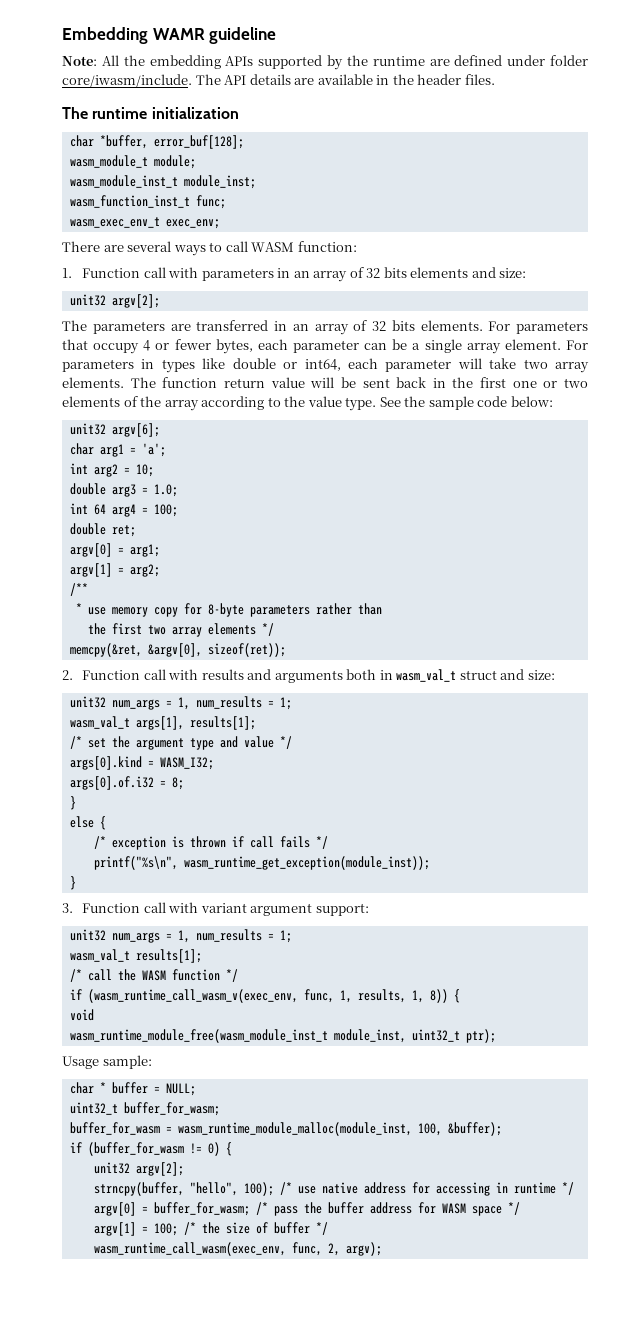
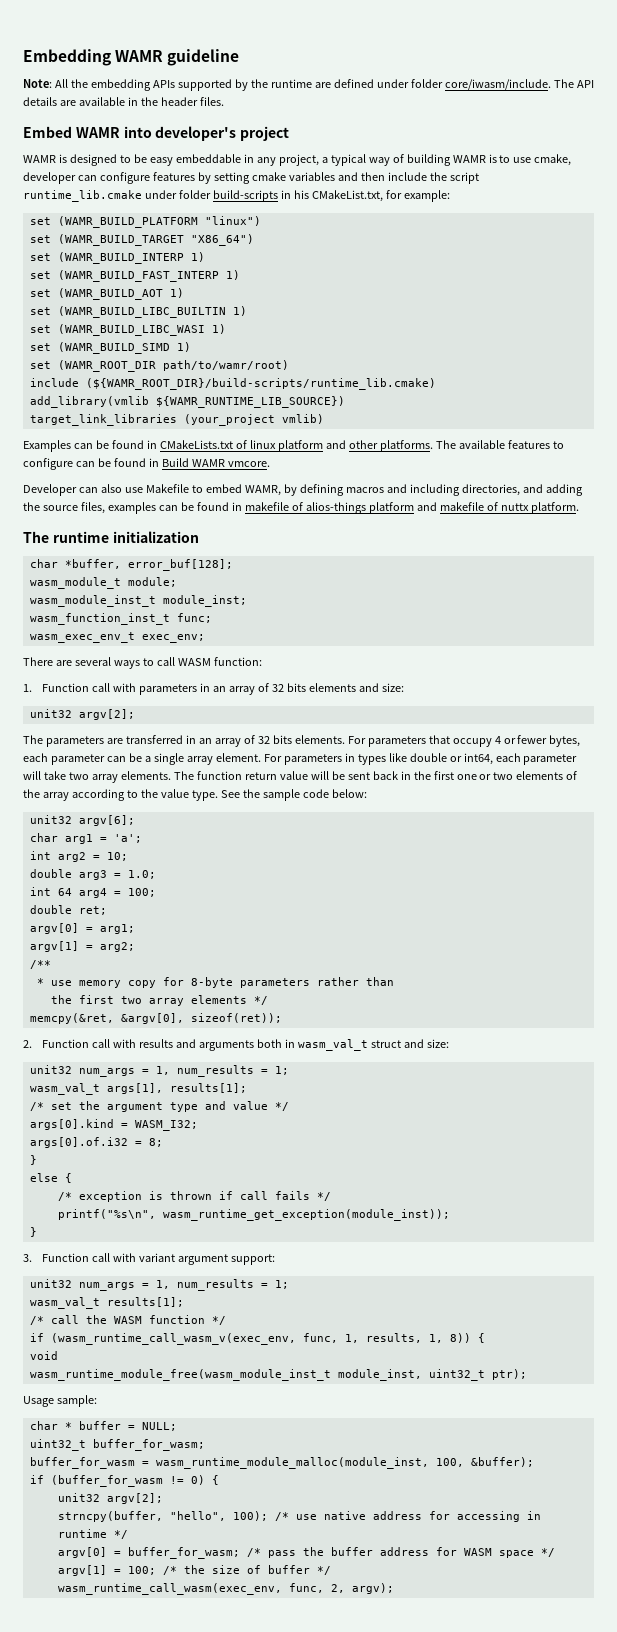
(495, 79) none -> [23,126,290,141] [23,154,572,166] [23,172,479,184] [23,190,450,202] [29,216,261,228] [29,234,254,246] [29,252,205,264] [29,270,240,282] [29,288,184,300] [29,306,247,318] [29,324,226,336] [29,342,191,354] [29,360,289,372] [29,378,436,390] [29,396,345,408] [29,414,324,426] [23,440,564,452] [23,458,270,470] [23,484,583,496] [23,502,579,514] // Embed WAMR into developer's project // WAMR is designed to be easy embeddable in any project, a typical way of building WAMR is to use cmake, developer can configure features by setting cmake variables and then include the script runtime_lib.cmake under folder build-scripts in his CMakeList.txt, for example: // set (WAMR_BUILD_PLATFORM "linux") // set (WAMR_BUILD_TARGET "X86_64") // set (WAMR_BUILD_INTERP 1) // set (WAMR_BUILD_FAST_INTERP 1) // set (WAMR_BUILD_AOT 1) // set (WAMR_BUILD_LIBC_BUILTIN 1) // set (WAMR_BUILD_LIBC_WASI 1) // set (WAMR_BUILD_SIMD 1) // set (WAMR_ROOT_DIR path/to/wamr/root) // include (${WAMR_ROOT_DIR}/build-scripts/runtime_lib.cmake) // add_library(vmlib ${WAMR_RUNTIME_LIB_SOURCE}) // target_link_libraries (your_project vmlib) // Examples can be found in CMakeLists.txt of linux platform and other platforms. The available features to configure can be found in Build WAMR vmcore. // Developer can also use Makefile to embed WAMR, by defining macros and including directories, and adding the source files, examples can be found in makefile of alios-things platform and makefile of nuttx platform.

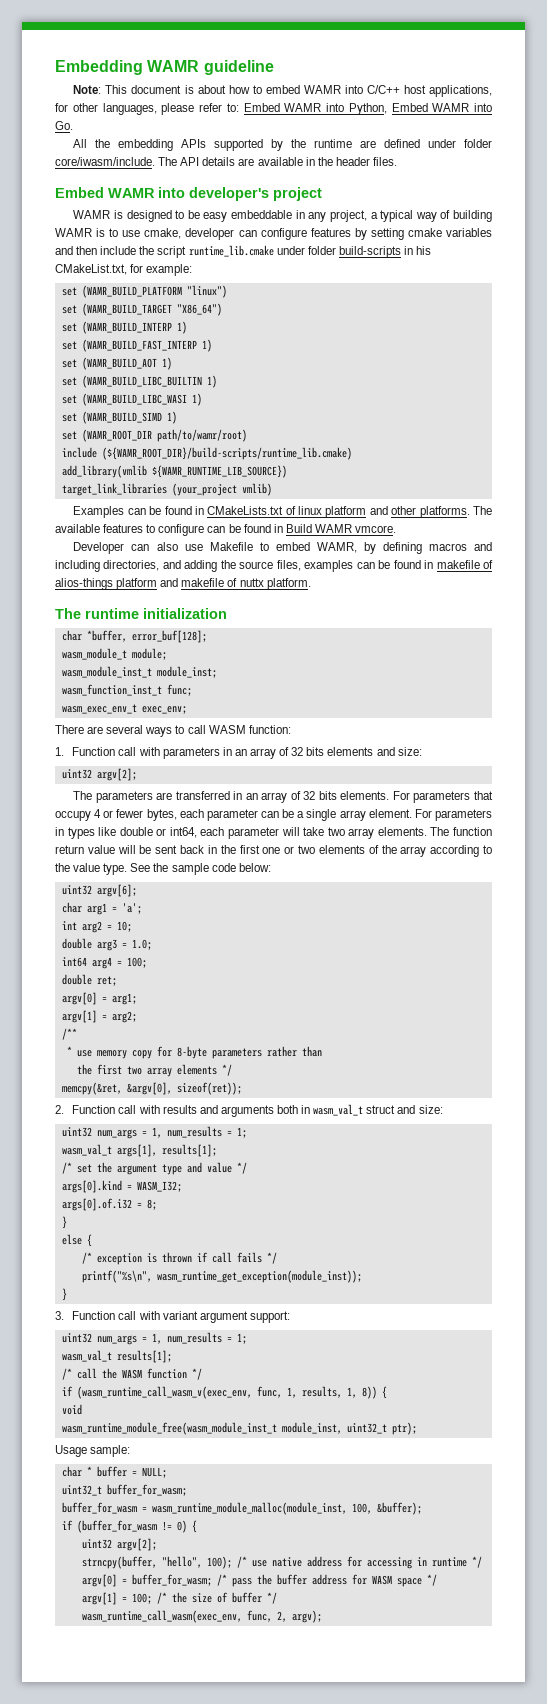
(52, 83) none -> [105,85,492,97] [55,103,492,115] [55,121,73,130] This document is about how to embed WAMR into C/C++ host applications, for other languages, please refer to: Embed WAMR into Python, Embed WAMR into Go. //
[29,709,72,718] unit32 -> [61,769,92,779] uint32
[29,815,72,824] unit32 -> [61,885,92,895] uint32
[29,887,72,896] int 64 -> [61,957,87,967] int64
[29,1065,72,1074] unit32 -> [61,1127,92,1137] uint32
[29,1279,72,1288] unit32 -> [61,1333,92,1343] uint32
[57,1493,100,1502] unit32 -> [81,1539,112,1549] uint32

